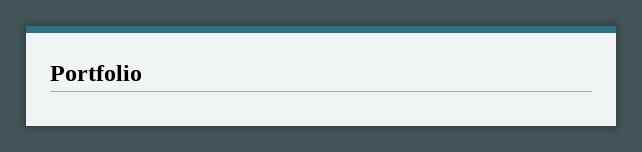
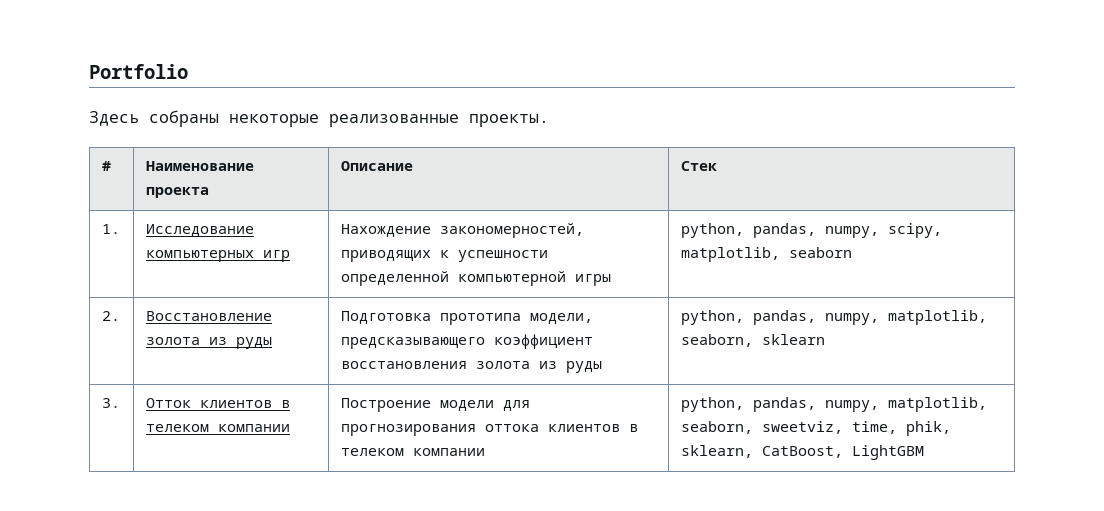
(142, 73) none -> [89,110,549,127] [101,161,111,171] [145,161,254,171] [145,187,209,198] [340,161,413,171] [680,161,717,171] [101,224,120,234] [145,224,254,237] [145,250,290,262] [340,223,584,238] [340,250,548,262] [340,271,611,286] [680,223,942,238] [680,247,852,262] [101,311,120,321] [145,311,272,321] [145,337,272,349] [340,311,593,325] [340,334,593,349] [340,361,602,373] [680,310,987,325] [680,334,825,347] [101,398,120,408] [145,398,290,408] [145,424,290,432] [340,398,530,412] [340,424,638,436] [340,448,485,456] [680,397,987,412] [680,421,951,436] [680,445,924,460] // Здесь собраны некоторые реализованные проекты. // # | Наименование проекта | Описание | Стек // 1. | Исследование компьютерных игр | Нахождение закономерностей, приводящих к успешности определенной компьютерной игры | python, pandas, numpy, scipy, matplotlib, seaborn // 2. | Восстановление золота из руды | Подготовка прототипа модели, предсказывающего коэффициент восстановления золота из руды | python, pandas, numpy, matplotlib, seaborn, sklearn // 3. | Отток клиентов в телеком компании | Построение модели для прогнозирования оттока клиентов в телеком компании | python, pandas, numpy, matplotlib, seaborn, sweetviz, time, phik, sklearn, CatBoost, LightGBM

